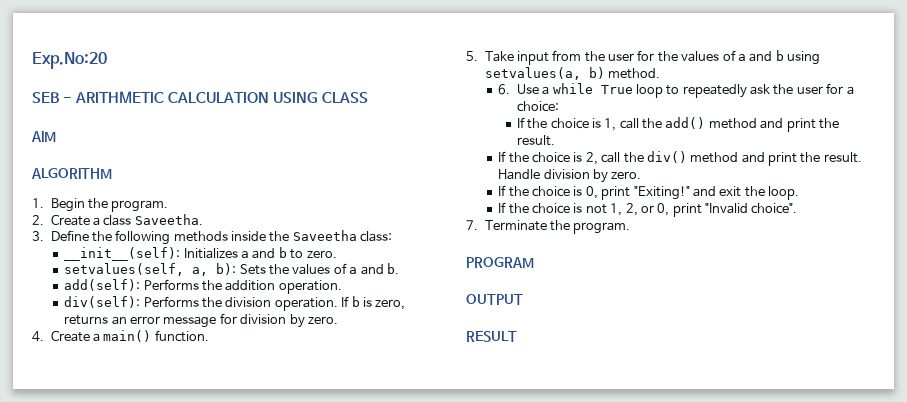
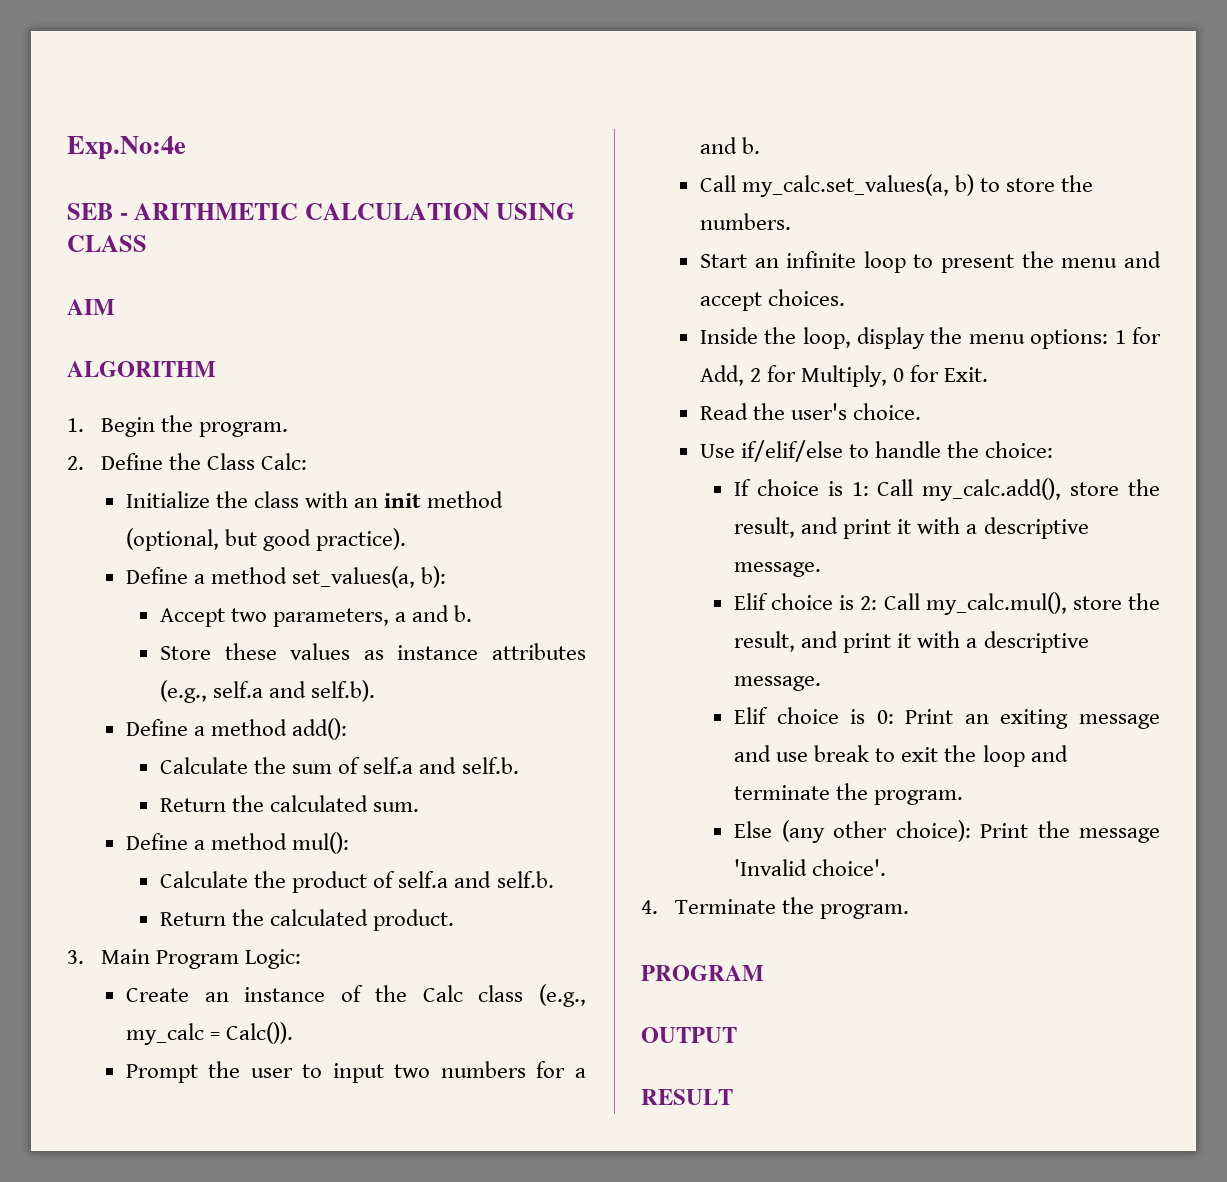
[32,52,107,69] Exp.No:20 -> [67,136,186,160] Exp.No:4e
[50,214,203,226] [32,230,393,245] [64,247,337,261] [64,263,399,276] [64,279,342,294] [64,296,406,311] [64,313,338,328] [32,330,209,342] [466,50,821,65] [484,67,660,80] [498,83,854,98] Create a class Saveetha. // 3. Define the following methods inside the Saveetha class: // __init__(self): Initializes a and b to zero. // setvalues(self, a, b): Sets the values of a and b. // add(self): Performs the addition operation. // div(self): Performs the division operation. If b is zero, returns an error message for division by zero. // 4. Create a main() function. // 5. Take input from the user for the values of a and b using setvalues(a, b) method. // 6. Use a while True loop to repeatedly ask the user for a -> [101,453,308,470] [125,491,504,508] [125,528,407,551] [125,566,447,588] [160,605,473,627] [160,643,586,660] [160,680,376,703] [125,718,348,740] [160,757,519,774] [160,795,420,812] [125,832,350,854] [160,871,554,893] [160,909,455,931] [67,949,302,969] [125,984,586,1007] [125,1022,294,1045] [125,1061,586,1083] [699,137,761,154] [699,174,1094,197] [699,213,791,230] [699,251,1161,273] [699,289,846,311] [699,327,1161,349] [699,365,989,387] [699,403,922,420] [699,440,980,462] Define the Class Calc: // Initialize the class with an init method (optional, but good practice). // Define a method set_values(a, b): // Accept two parameters, a and b. // Store these values as instance attributes (e.g., self.a and self.b). // Define a method add(): // Calculate the sum of self.a and self.b. // Return the calculated sum. // Define a method mul(): // Calculate the product of self.a and self.b. // Return the calculated product. // 3. Main Program Logic: // Create an instance of the Calc class (e.g., my_calc = Calc()). // Prompt the user to input two numbers for a and b. // Call my_calc.set_values(a, b) to store the numbers. // Start an infinite loop to present the menu and accept choices. // Inside the loop, display the menu options: 1 for Add, 2 for Multiply, 0 for Exit. // Read the user's choice. // Use if/elif/else to handle the
[527,117,839,132] [516,135,555,146] [498,151,862,166] [498,169,642,183] [498,185,800,200] [498,202,798,217] [466,220,478,230] the choice is 1, call the add() method and print the result. // If the choice is 2, call the div() method and print the result. Handle division by zero. // If the choice is 0, print "Exiting!" and exit the loop. // If the choice is not 1, 2, or 0, print "Invalid choice". // 7. -> [756,478,1160,501] [734,517,1089,539] [734,562,822,577] [734,592,1160,615] [734,631,1089,653] [734,676,822,691] [734,707,1160,729] [734,745,1068,767] [734,783,964,805] [734,820,1160,843] [734,859,887,876] [641,900,658,914] choice is 1: Call my_calc.add(), store the result, and print it with a descriptive message. // Elif choice is 2: Call my_calc.mul(), store the result, and print it with a descriptive message. // Elif choice is 0: Print an exiting message and use break to exit the loop and terminate the program. // Else (any other choice): Print the message 'Invalid choice'. // 4.

